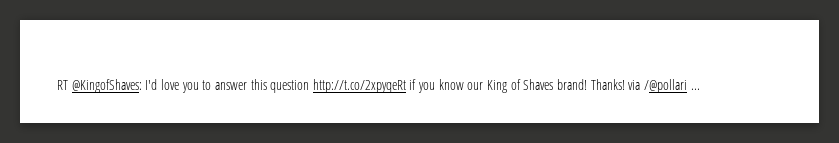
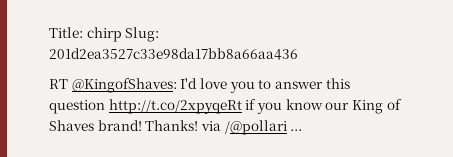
(57, 85) none -> [49,27,160,42] [49,48,298,60] Title: chirp Slug: 201d2ea3527c33e98da17bb8a66aa436 //

